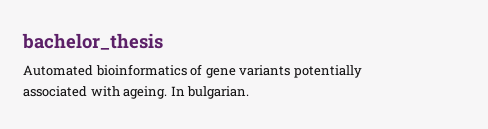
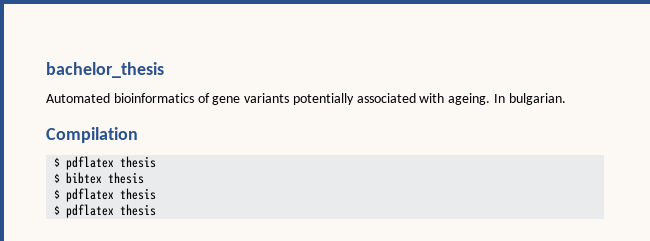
(250, 92) none -> [46,127,138,143] [54,156,157,170] [54,172,145,184] [54,188,157,202] [54,204,157,218] // Compilation // $ pdflatex thesis // $ bibtex thesis // $ pdflatex thesis // $ pdflatex thesis

